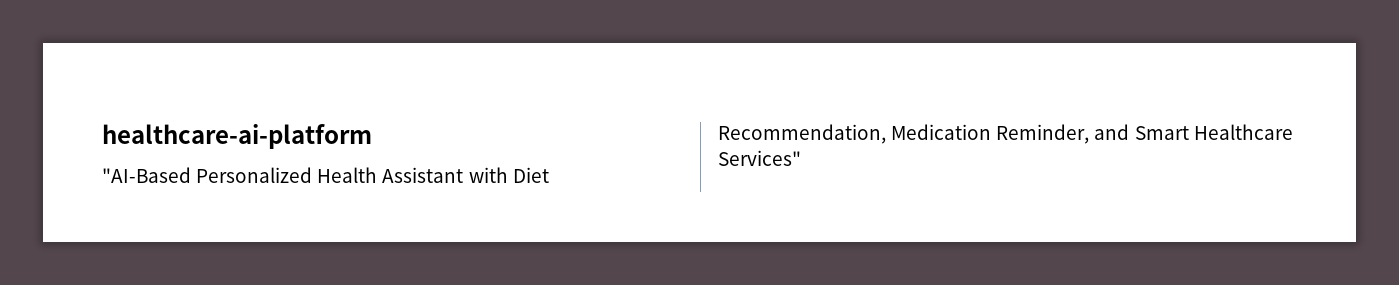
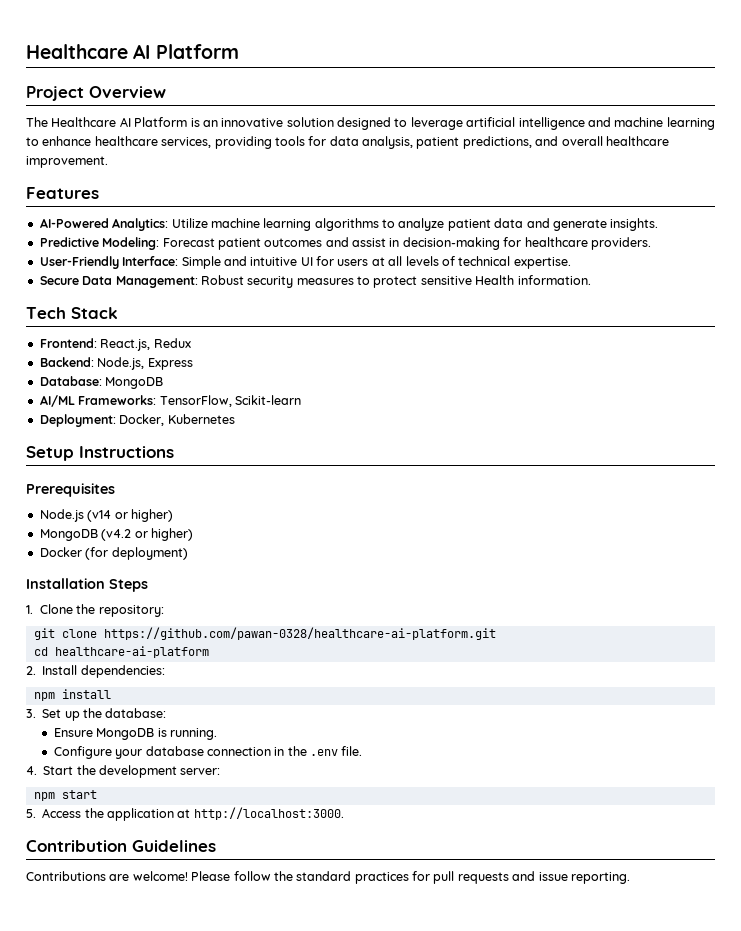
[102,124,372,149] [102,167,549,183] [718,124,1293,144] [718,150,801,166] healthcare-ai-platform // "AI-Based Personalized Health Assistant with Diet Recommendation, Medication Reminder, and Smart Healthcare Services" -> [26,44,239,59] [26,86,166,101] [26,117,715,130] [26,136,669,149] [26,156,108,168] [26,187,99,199] [39,218,659,231] [39,237,651,250] [39,256,571,269] [39,275,591,288] [26,307,118,319] [39,338,191,351] [39,357,193,370] [39,376,164,389] [39,395,301,407] [39,414,235,427] [26,446,174,461] [26,483,115,497] [39,509,173,522] [39,528,193,541] [39,547,188,560] [26,578,148,592] [26,604,164,617] [33,627,496,640] [33,646,209,658] [26,665,165,678] [33,689,111,701] [26,708,167,721] [53,728,217,740] [53,746,363,759] [26,765,221,778] [33,790,97,801] [26,807,344,821] [26,840,216,852] [26,871,630,884] Healthcare AI Platform // Project Overview // The Healthcare AI Platform is an innovative solution designed to leverage artificial intelligence and machine learning to enhance healthcare services, providing tools for data analysis, patient predictions, and overall healthcare improvement. // Features // AI-Powered Analytics: Utilize machine learning algorithms to analyze patient data and generate insights. // Predictive Modeling: Forecast patient outcomes and assist in decision-making for healthcare providers. // User-Friendly Interface: Simple and intuitive UI for users at all levels of technical expertise. // Secure Data Management: Robust security measures to protect sensitive Health information. // Tech Stack // Frontend: React.js, Redux // Backend: Node.js, Express // Database: MongoDB // AI/ML Frameworks: TensorFlow, Scikit-learn // Deployment: Docker, Kubernetes // Setup Instructions // Prerequisites // Node.js (v14 or higher) // MongoDB (v4.2 or higher) // Docker (for deployment) // Installation Steps // 1. Clone the repository: // git clone https://github.com/pawan-0328/healthcare-ai-platform.git // cd healthcare-ai-platform // 2. Install dependencies: // npm install // 3. Set up the database: // Ensure MongoDB is running. // Configure your database connection in the .env file. // 4. Start the development server: // npm start // 5. Access the application at http://localhost:3000. // Contribution Guidelines // Contributions are welcome! Please follow the standard practices for pull requests and issue reporting.

